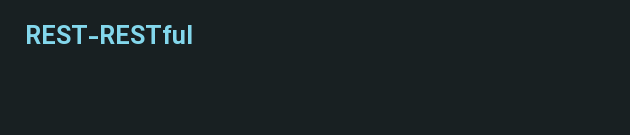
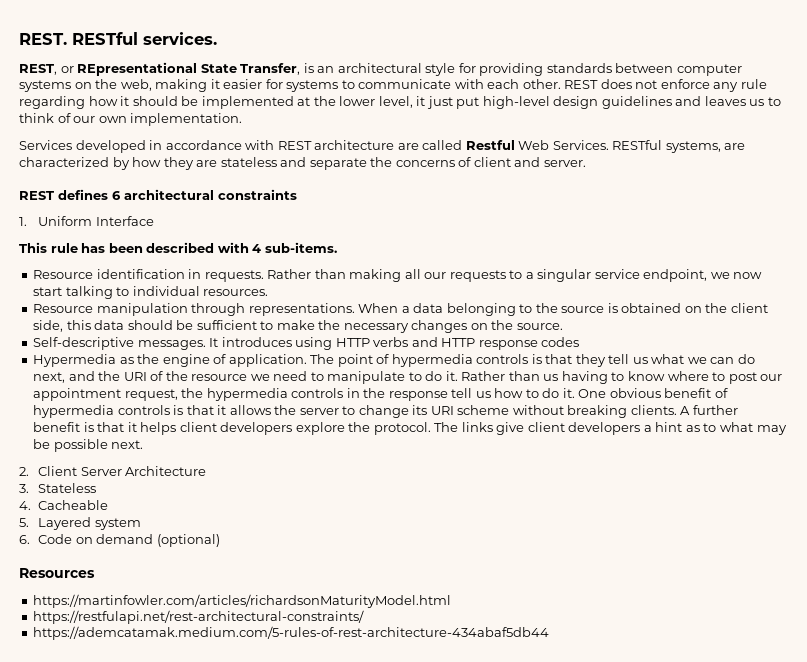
[25,25,193,44] REST-RESTful -> [19,32,217,45] [19,62,742,76] [19,79,767,92] [19,96,781,109] [19,113,243,126] [19,140,746,153] [19,157,586,170] [19,189,297,200] [19,216,154,226] [19,242,337,253] [33,269,763,282] [33,286,269,299] [33,303,768,316] [33,320,563,333] [33,337,580,350] [33,354,755,367] [33,371,783,384] [33,388,728,401] [33,405,738,418] [33,422,787,435] [33,439,144,452] [19,466,207,476] [19,483,97,493] [19,500,109,510] [19,517,141,530] [19,534,220,547] [19,568,95,578] [33,594,452,608] [33,610,365,624] [33,626,550,640] REST. RESTful services. // REST, or REpresentational State Transfer, is an architectural style for providing standards between computer systems on the web, making it easier for systems to communicate with each other. REST does not enforce any rule regarding how it should be implemented at the lower level, it just put high-level design guidelines and leaves us to think of our own implementation. // Services developed in accordance with REST architecture are called Restful Web Services. RESTful systems, are characterized by how they are stateless and separate the concerns of client and server. // REST defines 6 architectural constraints // 1. Uniform Interface // This rule has been described with 4 sub-items. // Resource identification in requests. Rather than making all our requests to a singular service endpoint, we now start talking to individual resources. // Resource manipulation through representations. When a data belonging to the source is obtained on the client side, this data should be sufficient to make the necessary changes on the source. // Self-descriptive messages. It introduces using HTTP verbs and HTTP response codes // Hypermedia as the engine of application. The point of hypermedia controls is that they tell us what we can do next, and the URI of the resource we need to manipulate to do it. Rather than us having to know where to post our appointment request, the hypermedia controls in the response tell us how to do it. One obvious benefit of hypermedia controls is that it allows the server to change its URI scheme without breaking clients. A further benefit is that it helps client developers explore the protocol. The links give client developers a hint as to what may be possible next. // 2. Client Server Architecture // 3. Stateless // 4. Cacheable // 5. Layered system // 6. Code on demand (optional) // Resources // https://martinfowler.com/articles/richardsonMaturityModel.html // https://restfulapi.net/rest-architectural-constraints/ // https://ademcatamak.medium.com/5-rules-of-rest-architecture-434abaf5db44

